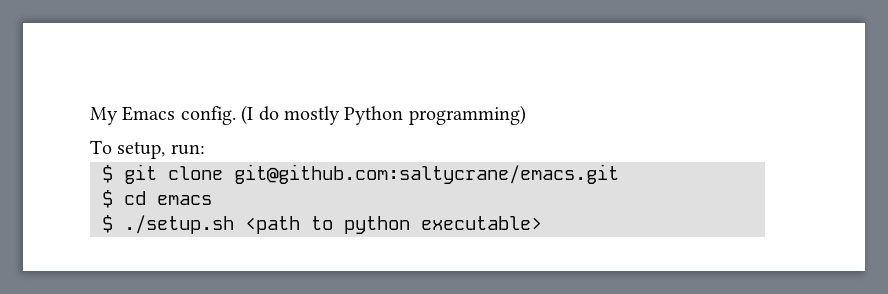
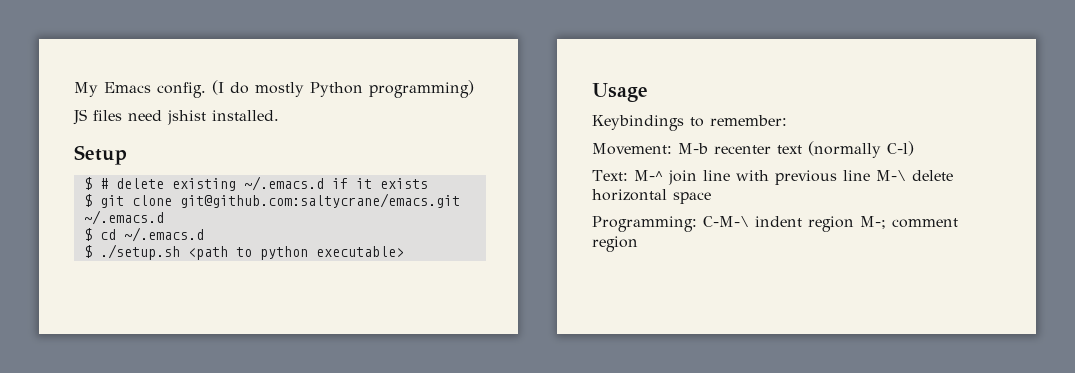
[90,140,205,159] To setup, run: -> [73,109,279,125] [74,145,127,165] [83,176,428,191] JS files need jshist installed. // Setup // $ # delete existing ~/.emacs.d if it exists
(619, 174) none -> [83,210,164,225] ~/.emacs.d
[157,195,212,205] emacs -> [123,227,204,242] ~/.emacs.d
(542, 223) none -> [592,83,648,102] [592,115,787,131] [592,141,914,158] [592,170,953,185] [592,189,711,204] [592,216,958,232] [592,236,638,252] // Usage // Keybindings to remember: // Movement: M-b recenter text (normally C-l) // Text: M-^ join line with previous line M-\ delete horizontal space // Programming: C-M-\ indent region M-; comment region

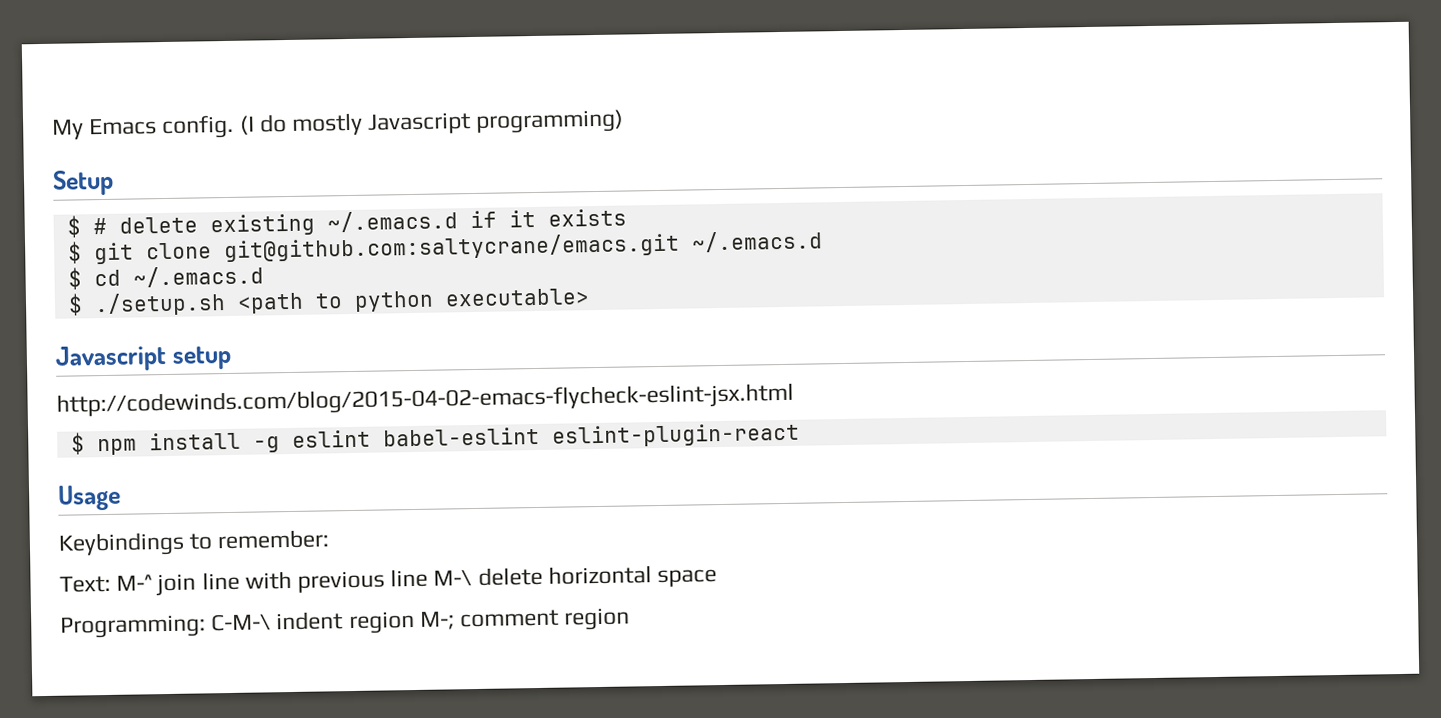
[310,82,363,97] Python -> [367,112,472,135] Javascript
[73,109,279,125] // JS files need jshist installed. -> (625, 121) none
[592,83,648,102] [592,115,787,131] [592,141,914,158] Usage // Keybindings to remember: // Movement: M-b recenter text (normally C-l) -> [55,345,232,372] [56,382,794,418] [70,422,800,456] [57,484,121,511] [58,529,331,557] Javascript setup // http://codewinds.com/blog/2015-04-02-emacs-flycheck-eslint-jsx.html // $ npm install -g eslint babel-eslint eslint-plugin-react // Usage // Keybindings to remember:

